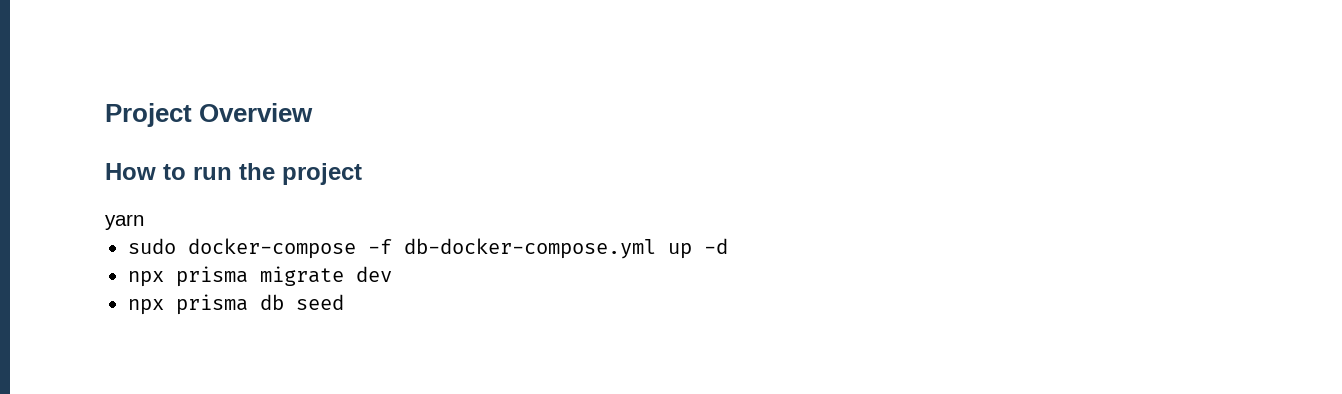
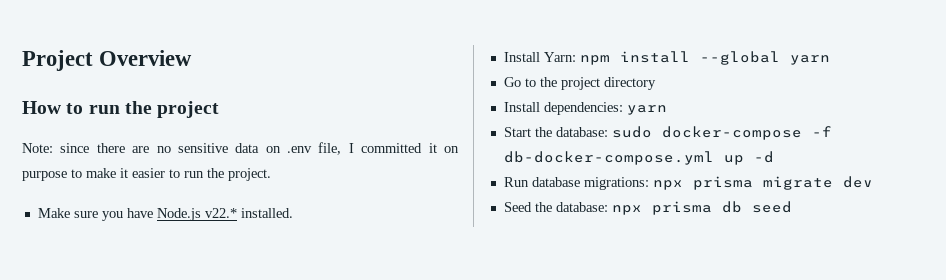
[105,214,144,230] yarn // -> [22,142,459,155] [22,168,271,181] [37,208,293,221] [503,51,830,65] [503,77,656,90] [503,102,667,115] [503,127,608,137] Note: since there are no sensitive data on .env file, I committed it on purpose to make it easier to run the project. // Make sure you have Node.js v22.* installed. // Install Yarn: npm install --global yarn // Go to the project directory // Install dependencies: yarn // Start the database:
(728, 246) none -> [503,177,649,190] Run database migrations:
(392, 274) none -> [503,202,608,212] Seed the database:

